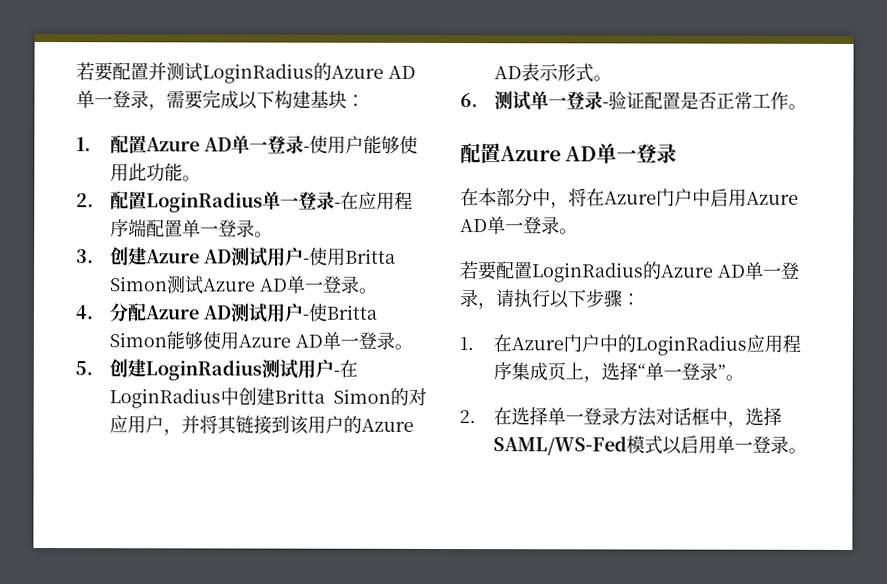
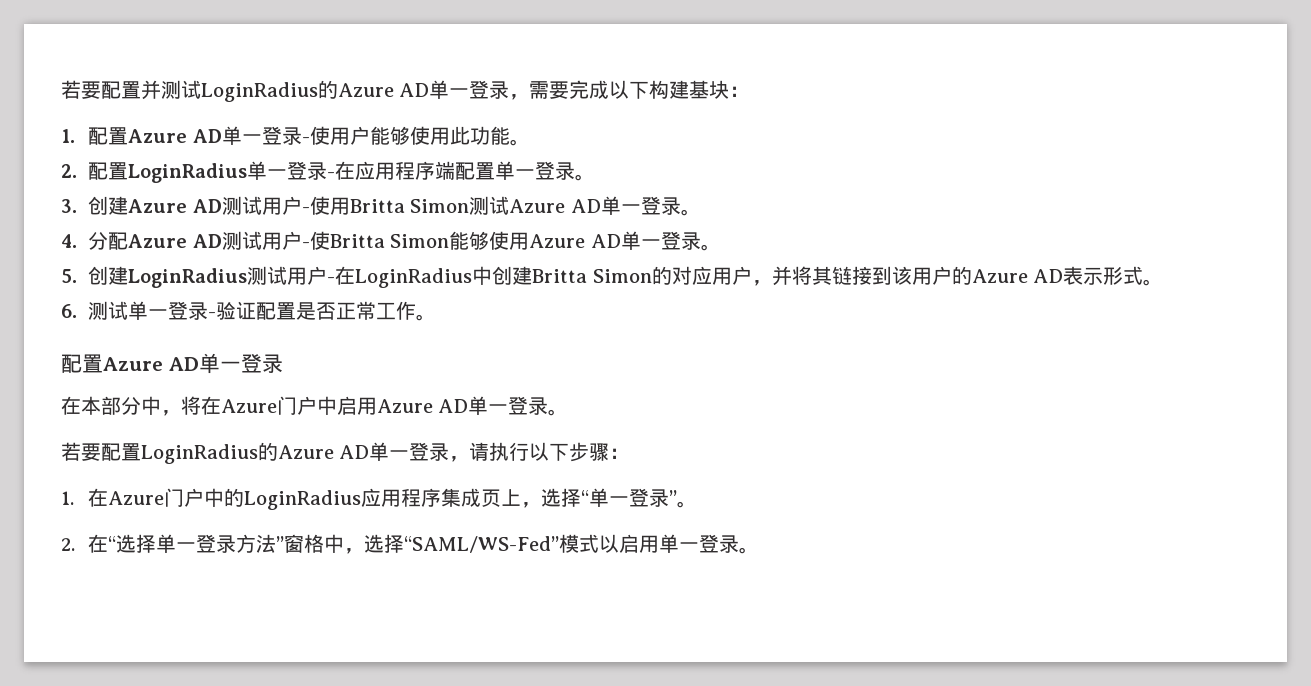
(513, 416) none -> [108,536,117,551] “
[655,407,711,426] 对话框 -> [276,534,325,553] ”窗格
[493,436,628,456] SAML/WS-Fed -> [404,536,560,553] “SAML/WS-Fed”

